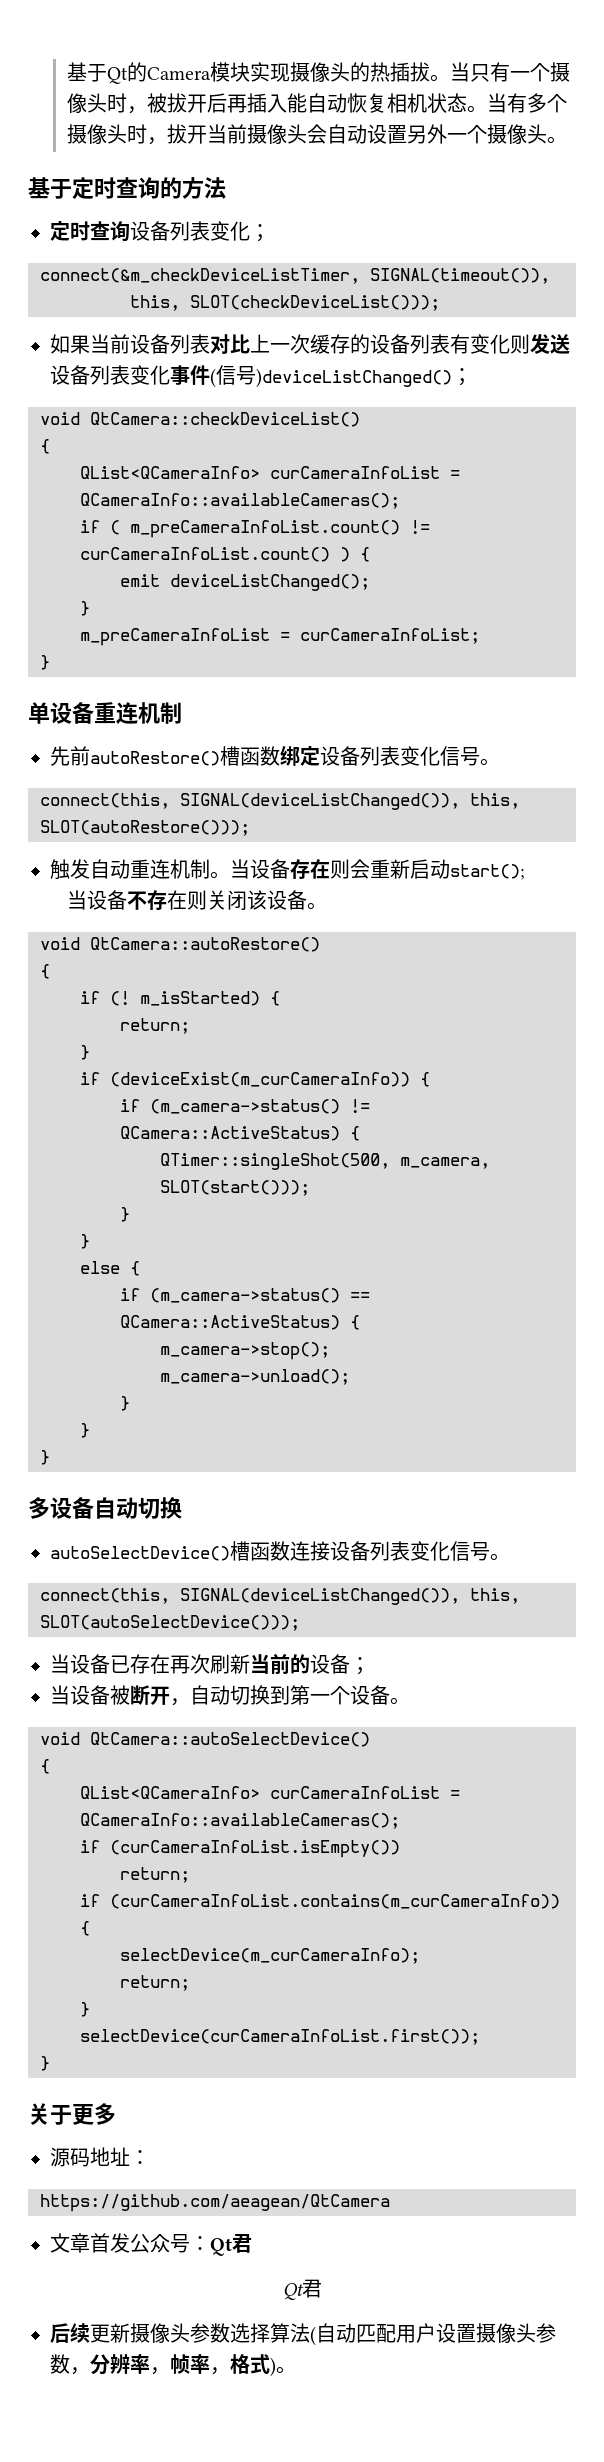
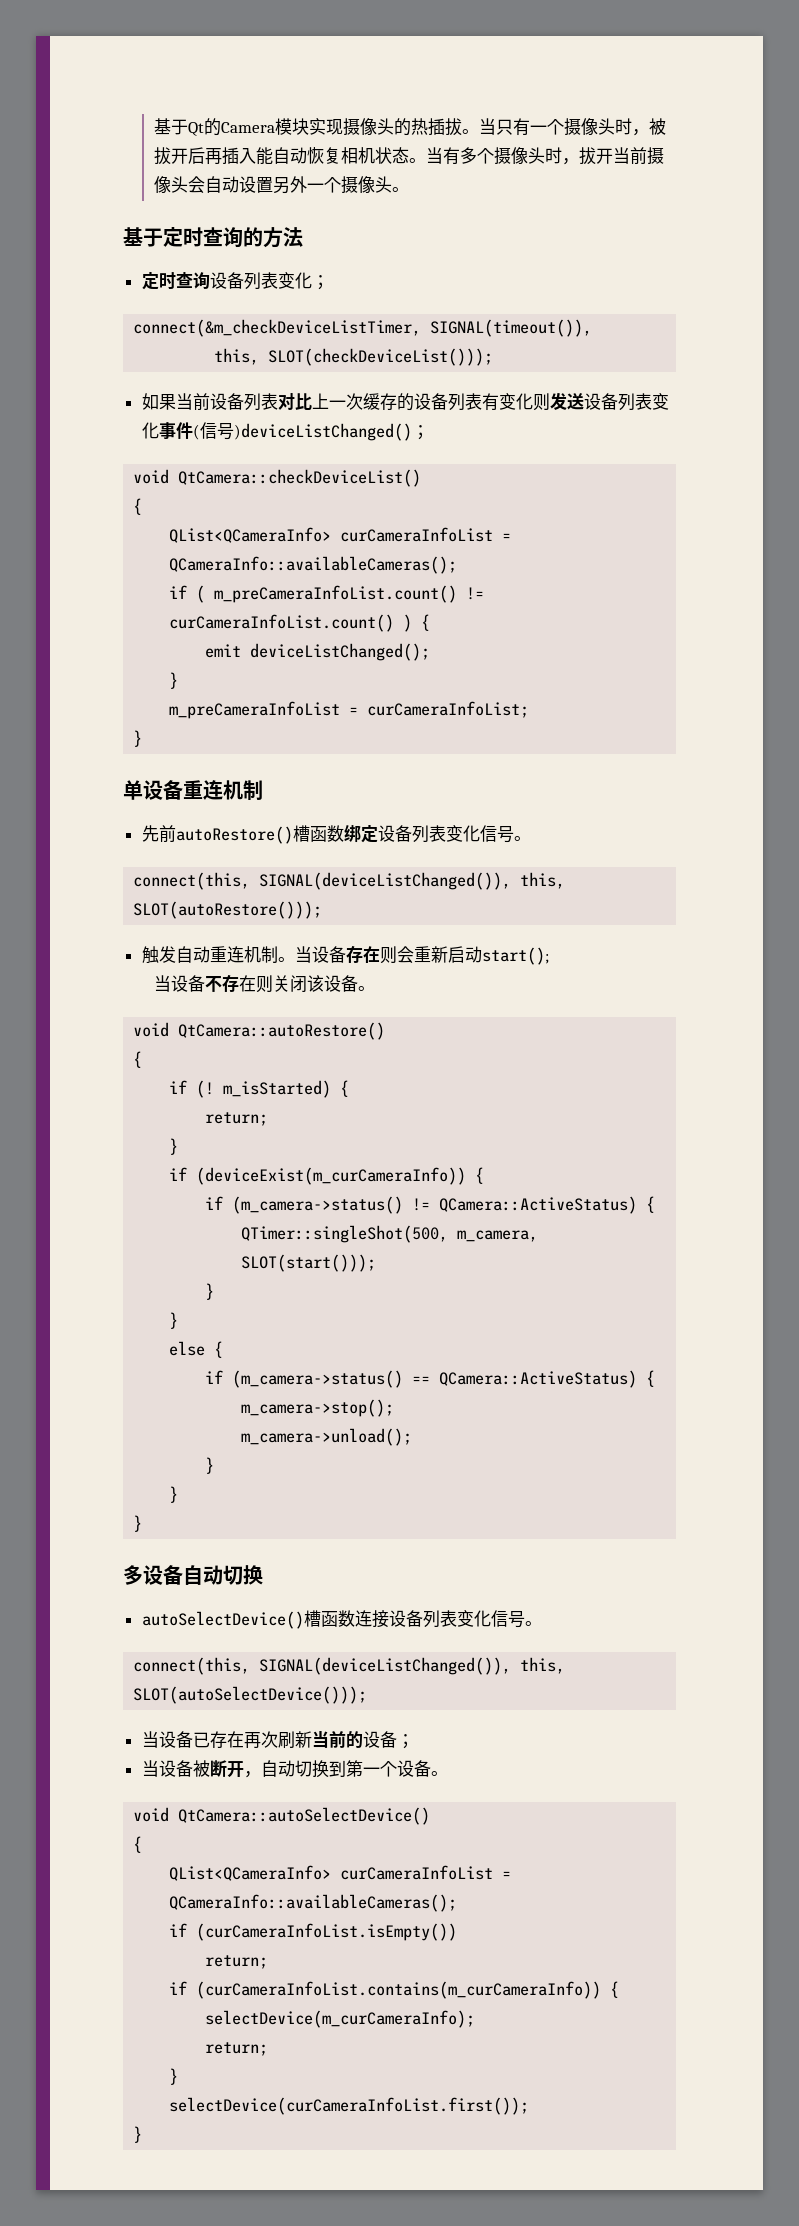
[28,2103,116,2125] [50,2147,150,2167] [40,2194,390,2212] [50,2233,252,2256] [282,2279,322,2301] [50,2323,556,2346] [50,2354,296,2377] // 关于更多 // 源码地址： // https://github.com/aeagean/QtCamera // 文章首发公众号：Qt君 // Qt君 // 后续更新摄像头参数选择算法(自动匹配用户设置摄像头参数，分辨率，帧率，格式)。 -> (143, 2134) none

